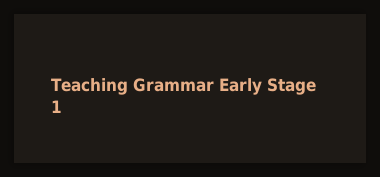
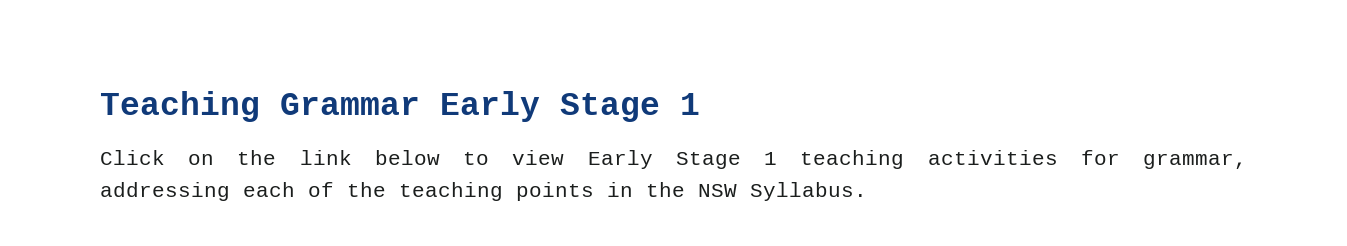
(62, 106) none -> [100,150,1248,169] [100,182,867,201] // Click on the link below to view Early Stage 1 teaching activities for grammar, addressing each of the teaching points in the NSW Syllabus.

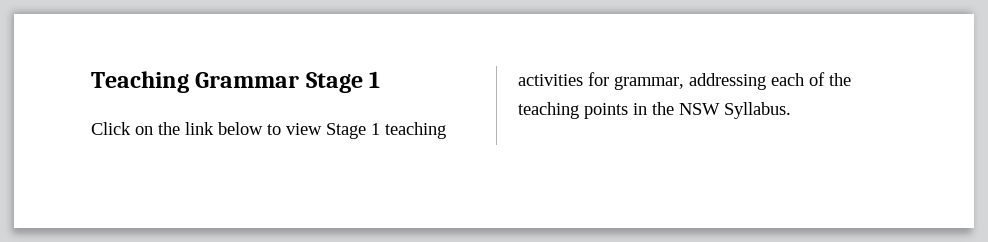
[440,91,540,122] Early -> (300, 80) none
[587,150,653,169] Early -> (322, 129) none

